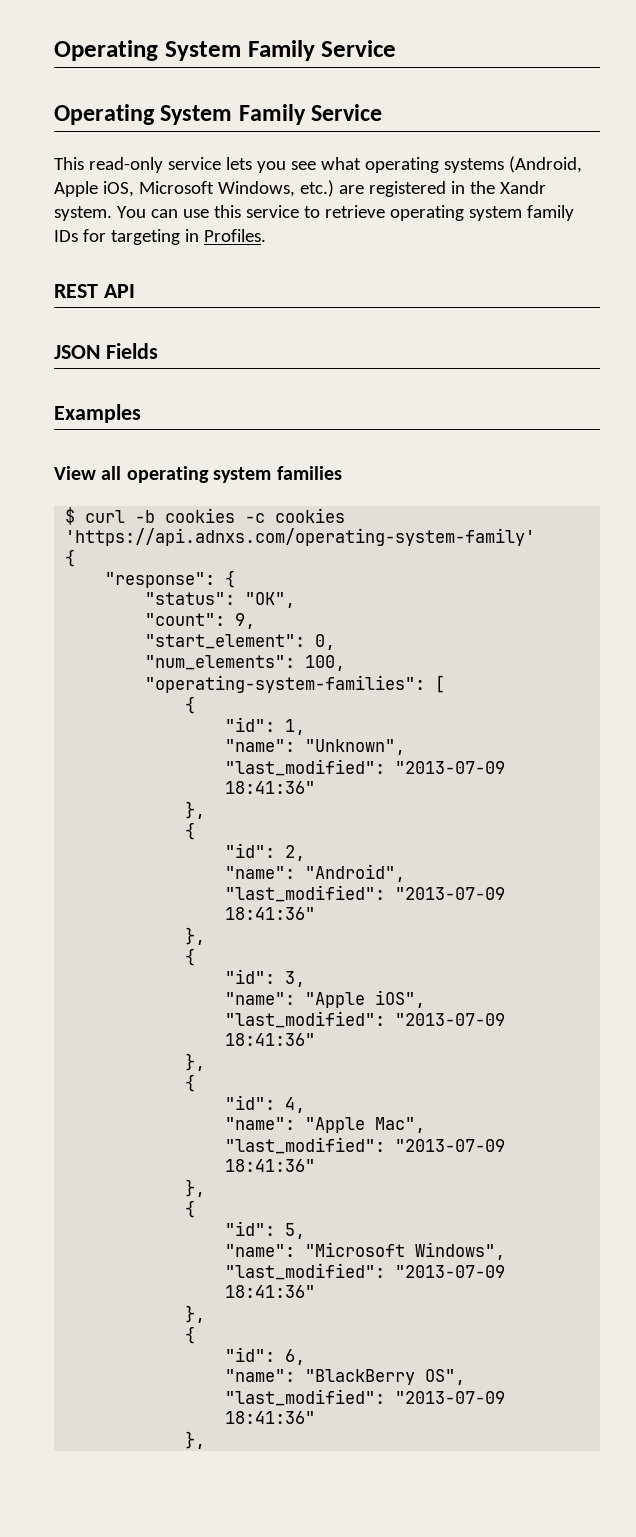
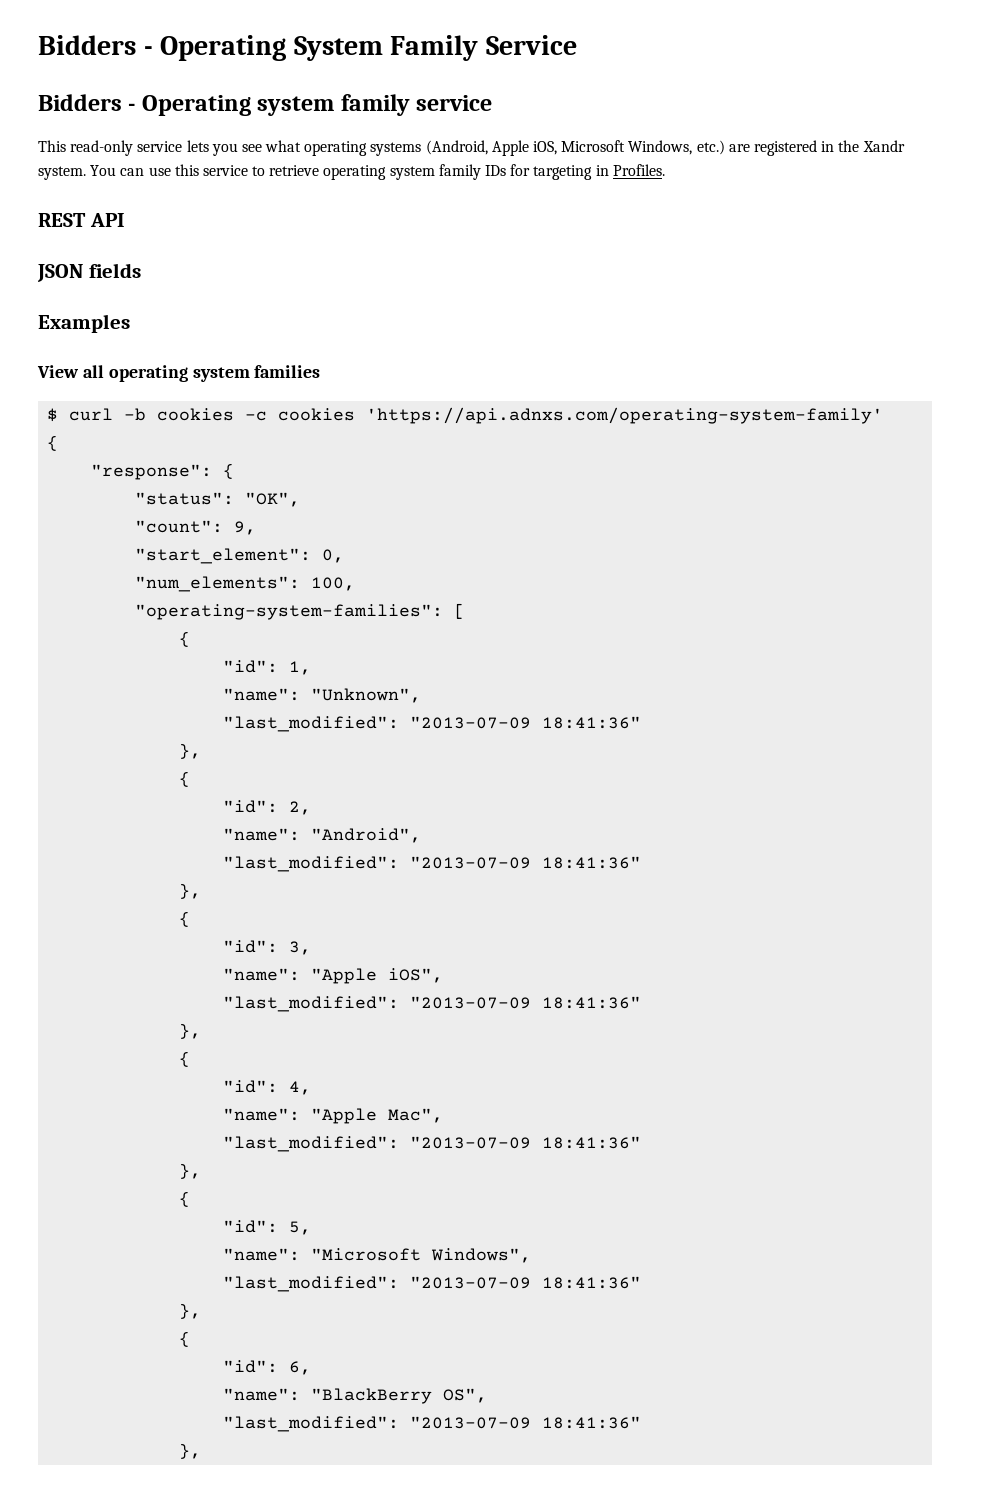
[54,40,397,61] [54,104,383,125] Operating System Family Service // Operating System Family Service -> [38,35,577,61] [38,94,493,116] Bidders - Operating System Family Service // Bidders - Operating system family service
[105,343,158,359] Fields -> [88,263,141,278] fields

